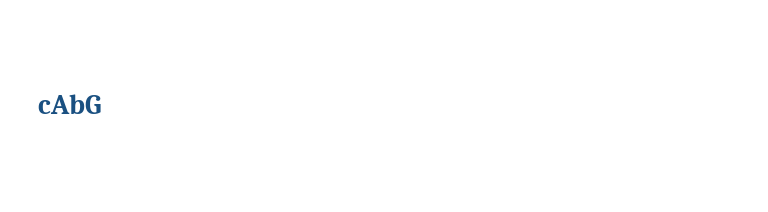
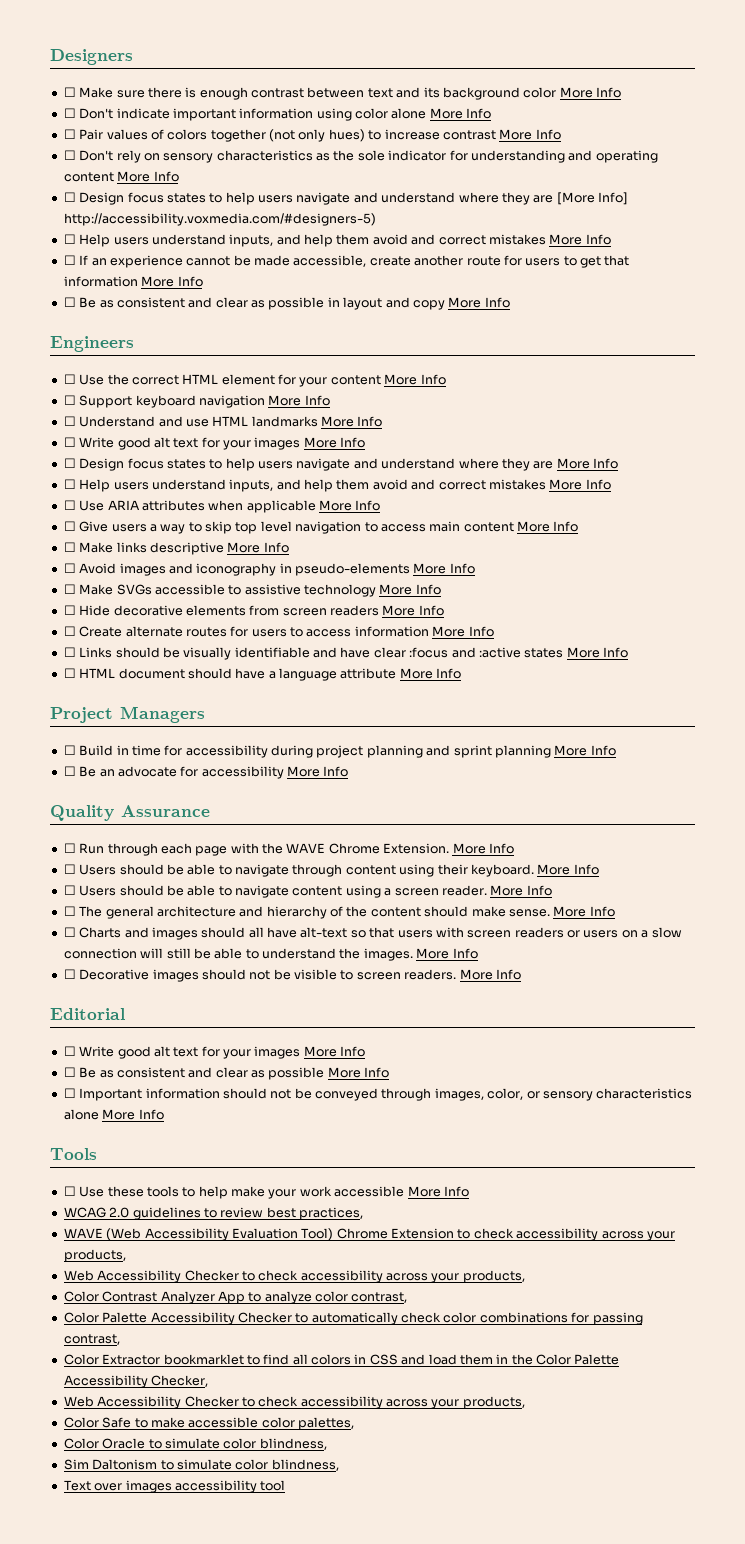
[38,94,101,114] cAbG -> [50,49,133,65] [63,87,621,100] [63,108,492,121] [63,129,561,142] [63,150,658,163] [63,171,179,182] [63,192,628,205] [63,213,376,226] [63,234,611,247] [63,255,630,268] [63,276,203,287] [63,297,510,310] [50,336,134,352] [63,374,446,387] [63,395,330,408] [63,416,383,427] [63,437,366,450] [63,458,618,471] [63,479,611,492] [63,500,381,513] [63,521,579,534] [63,542,289,555] [63,563,475,576] [63,584,441,597] [63,605,444,616] [63,626,494,637] [63,647,628,660] [63,668,462,681] [50,706,205,723] [63,745,616,758] [63,766,349,779] [50,805,210,821] [63,843,514,856] [63,864,599,877] [63,885,552,898] [63,906,615,919] [63,927,682,940] [63,948,478,961] [63,969,521,982] [50,1008,125,1020] [63,1046,366,1059] [63,1067,390,1080] [63,1088,693,1101] [63,1109,164,1120] [50,1148,97,1160] [63,1186,469,1199] [63,1207,363,1220] [63,1228,675,1241] [63,1249,126,1262] [63,1270,525,1283] [63,1291,408,1304] [63,1312,643,1325] [63,1334,120,1345] [63,1354,620,1365] [63,1375,209,1388] [63,1396,525,1409] [63,1417,354,1430] [63,1438,327,1450] [63,1459,339,1471] [63,1480,286,1493] Designers // ☐ Make sure there is enough contrast between text and its background color More Info // ☐ Don't indicate important information using color alone More Info // ☐ Pair values of colors together (not only hues) to increase contrast More Info // ☐ Don't rely on sensory characteristics as the sole indicator for understanding and operating content More Info // ☐ Design focus states to help users navigate and understand where they are [More Info] http://accessibility.voxmedia.com/#designers-5) // ☐ Help users understand inputs, and help them avoid and correct mistakes More Info // ☐ If an experience cannot be made accessible, create another route for users to get that information More Info // ☐ Be as consistent and clear as possible in layout and copy More Info // Engineers // ☐ Use the correct HTML element for your content More Info // ☐ Support keyboard navigation More Info // ☐ Understand and use HTML landmarks More Info // ☐ Write good alt text for your images More Info // ☐ Design focus states to help users navigate and understand where they are More Info // ☐ Help users understand inputs, and help them avoid and correct mistakes More Info // ☐ Use ARIA attributes when applicable More Info // ☐ Give users a way to skip top level navigation to access main content More Info // ☐ Make links descriptive More Info // ☐ Avoid images and iconography in pseudo-elements More Info // ☐ Make SVGs accessible to assistive technology More Info // ☐ Hide decorative elements from screen readers More Info // ☐ Create alternate routes for users to access information More Info // ☐ Links should be visually identifiable and have clear :focus and :active states More Info // ☐ HTML document should have a language attribute More Info // Project Managers // ☐ Build in time for accessibility during project planning and sprint planning More Info // ☐ Be an advocate for accessibility More Info // Quality Assurance // ☐ Run through each page with the WAVE Chrome Extension. More Info // ☐ Users should be able to navigate through content using their keyboard. More Info // ☐ Users should be able to navigate content using a screen reader. More Info // ☐ The general architecture and hierarchy of the content should make sense. More Info // ☐ Charts and images should all have alt-text so that users with screen readers or users on a slow connection will still be able to understand the images. More Info // ☐ Decorative images should not be visible to screen readers. More Info // Editorial // ☐ Write good alt text for your images More Info // ☐ Be as consistent and clear as possible More Info // ☐ Important information should not be conveyed through images, color, or sensory characteristics alone More Info // Tools // ☐ Use these tools to help make your work accessible More Info // WCAG 2.0 guidelines to review best practices, // WAVE (Web Accessibility Evaluation Tool) Chrome Extension to check accessibility across your products, // Web Accessibility Checker to check accessibility across your products, // Color Contrast Analyzer App to analyze color contrast, // Color Palette Accessibility Checker to automatically check color combinations for passing contrast, // Color Extractor bookmarklet to find all colors in CSS and load them in the Color Palette Accessibility Checker, // Web Accessibility Checker to check accessibility across your products, // Color Safe to make accessible color palettes, // Color Oracle to simulate color blindness, // Sim Daltonism to simulate color blindness, // Text over images accessibility tool

